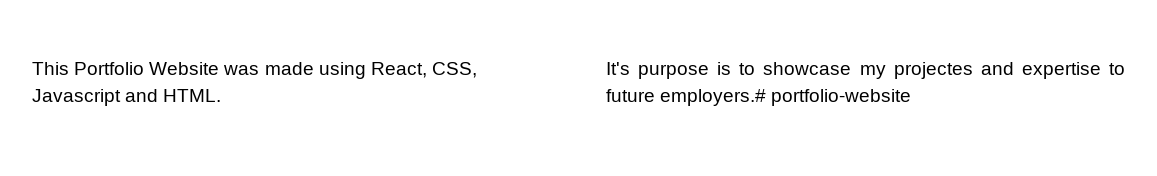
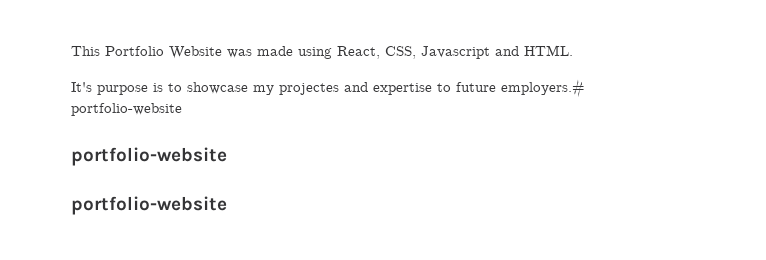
(912, 97) none -> [71,147,227,166] [71,196,227,215] // portfolio-website // portfolio-website

